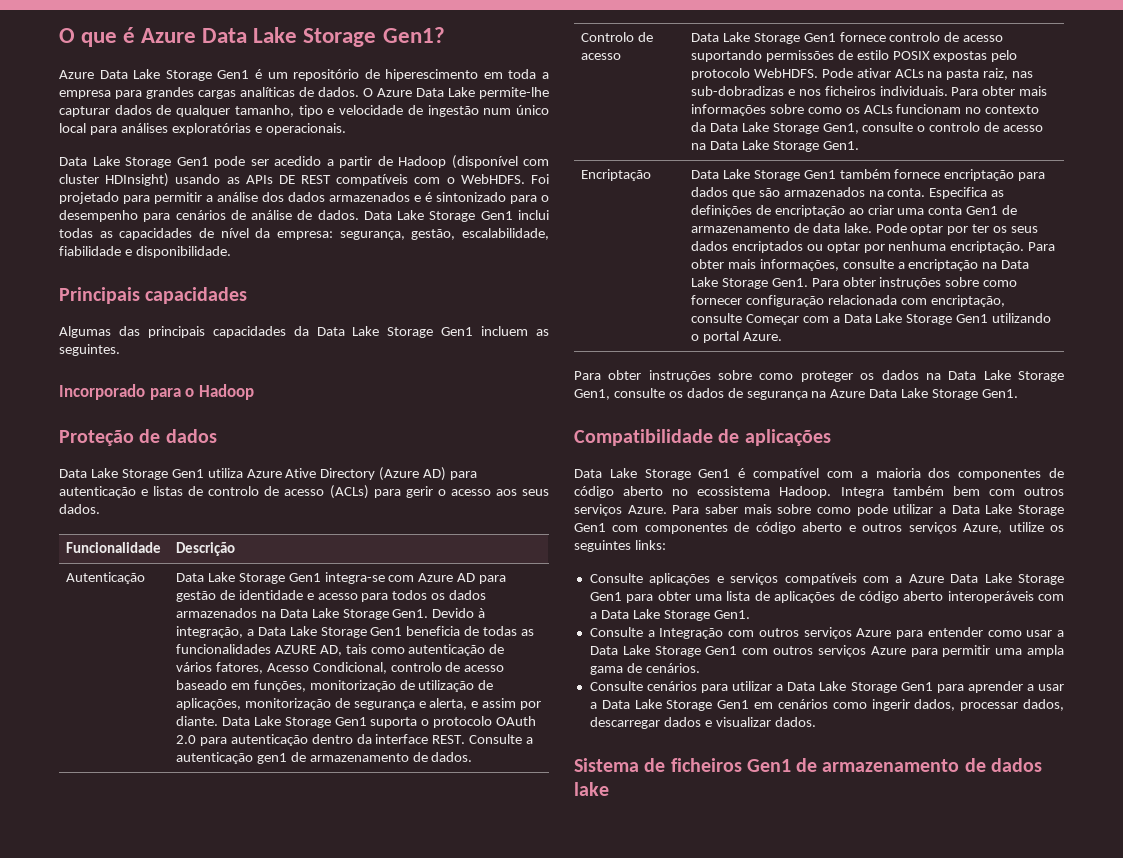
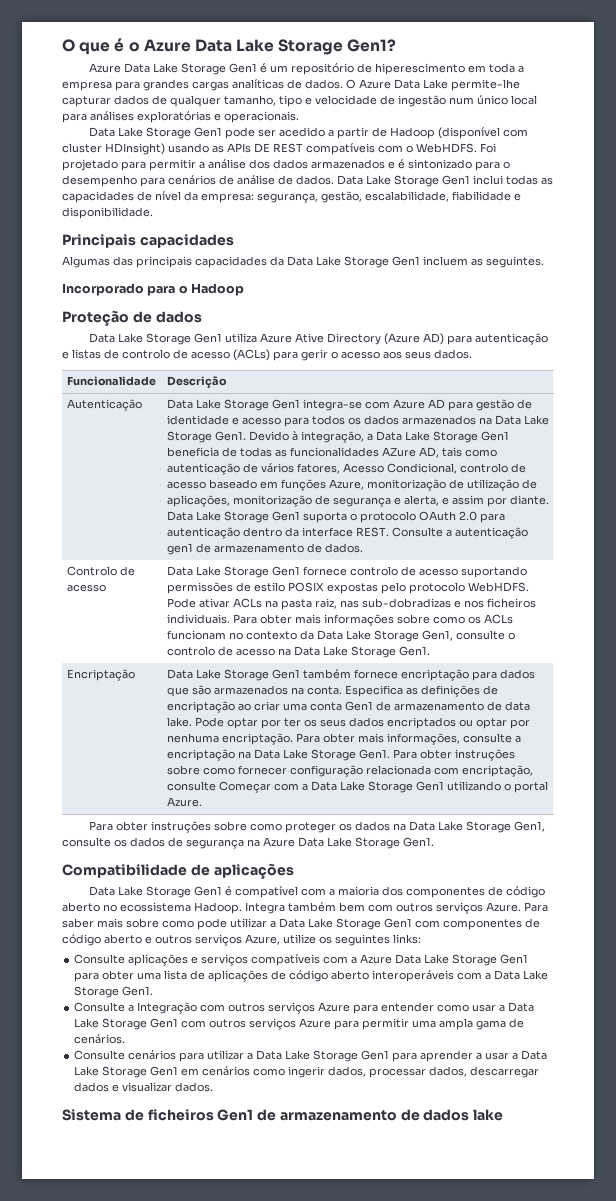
(136, 35) none -> [128,42,140,52] o
[274,645,316,654] AZURE -> [381,447,416,457] AZure
[253,680,306,692] funções, -> [280,479,364,491] funções Azure,

